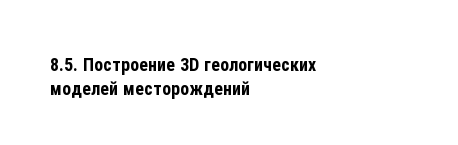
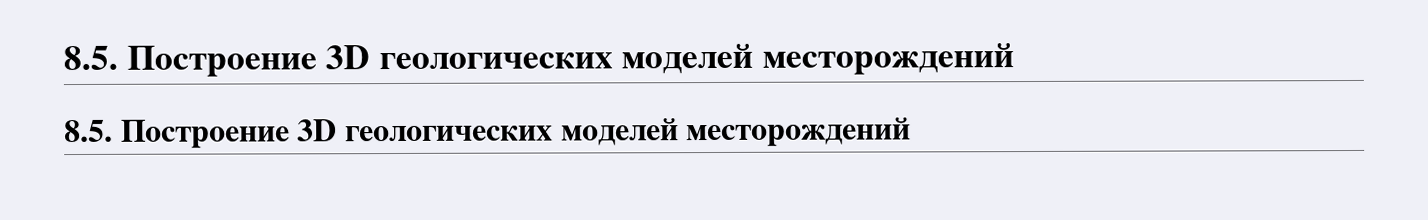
[50,58,316,75] [50,81,250,99] 8.5. Построение 3D геологических моделей месторождений -> [63,43,1014,77] [64,117,912,149] 8.5. Построение 3D геологических моделей месторождений // 8.5. Построение 3D геологических моделей месторождений

